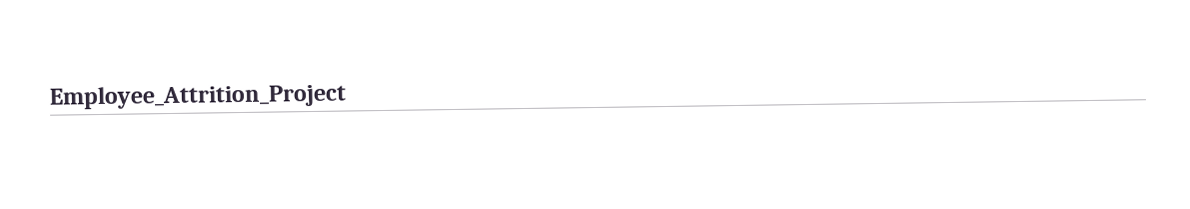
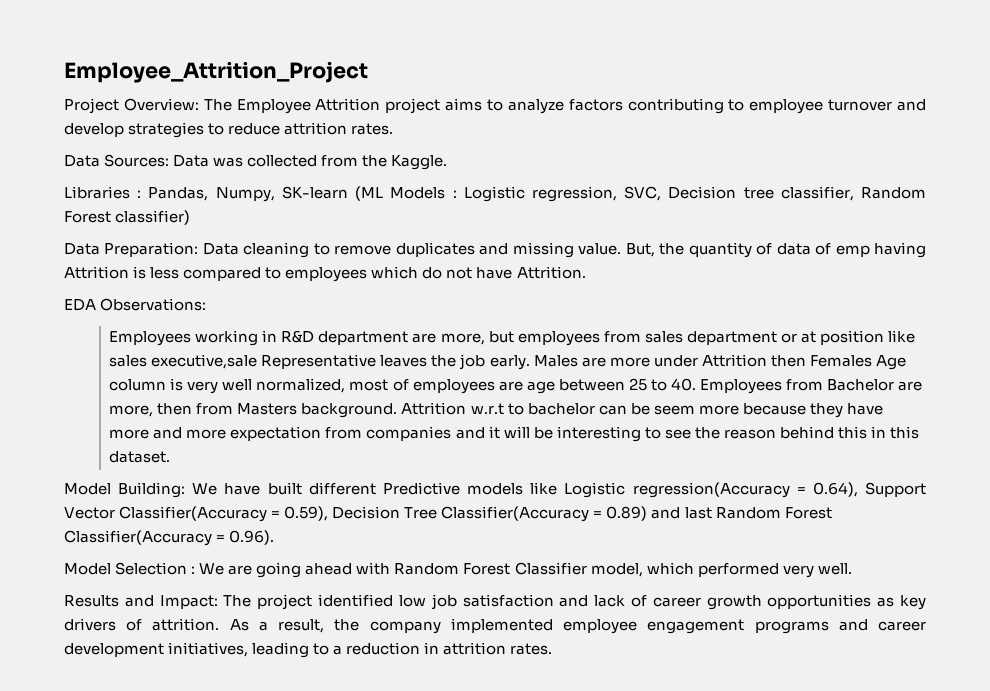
(346, 96) none -> [64,98,927,114] [64,122,394,138] [64,154,448,170] [64,186,926,202] [64,210,191,225] [64,242,927,258] [64,266,586,282] [64,298,207,311] [109,330,915,346] [109,354,906,370] [109,378,923,394] [109,402,883,418] [109,426,920,442] [109,451,171,463] [64,482,927,498] [64,506,832,522] [64,530,275,546] [64,562,852,578] [64,594,926,610] [64,618,927,634] [64,642,553,658] // Project Overview: The Employee Attrition project aims to analyze factors contributing to employee turnover and develop strategies to reduce attrition rates. // Data Sources: Data was collected from the Kaggle. // Libraries : Pandas, Numpy, SK-learn (ML Models : Logistic regression, SVC, Decision tree classifier, Random Forest classifier) // Data Preparation: Data cleaning to remove duplicates and missing value. But, the quantity of data of emp having Attrition is less compared to employees which do not have Attrition. // EDA Observations: // Employees working in R&D department are more, but employees from sales department or at position like sales executive,sale Representative leaves the job early. Males are more under Attrition then Females Age column is very well normalized, most of employees are age between 25 to 40. Employees from Bachelor are more, then from Masters background. Attrition w.r.t to bachelor can be seem more because they have more and more expectation from companies and it will be interesting to see the reason behind this in this dataset. // Model Building: We have built different Predictive models like Logistic regression(Accuracy = 0.64), Support Vector Classifier(Accuracy = 0.59), Decision Tree Classifier(Accuracy = 0.89) and last Random Forest Classifier(Accuracy = 0.96). // Model Selection : We are going ahead with Random Forest Classifier model, which performed very well. // Results and Impact: The project identified low job satisfaction and lack of career growth opportunities as key drivers of attrition. As a result, the company implemented employee engagement programs and career development initiatives, leading to a reduction in attrition rates.

